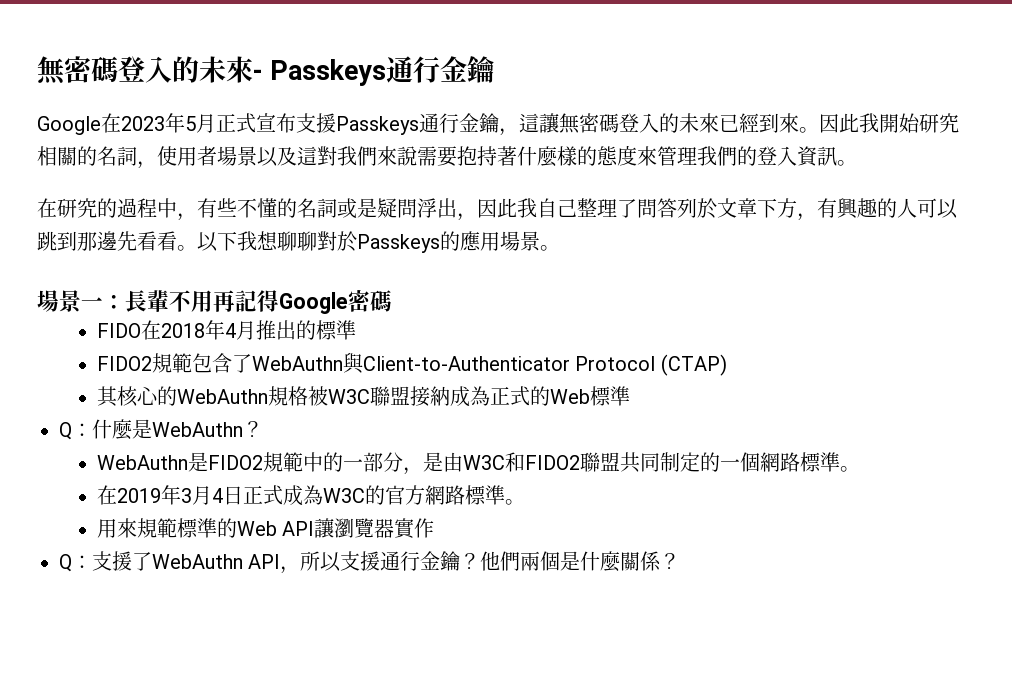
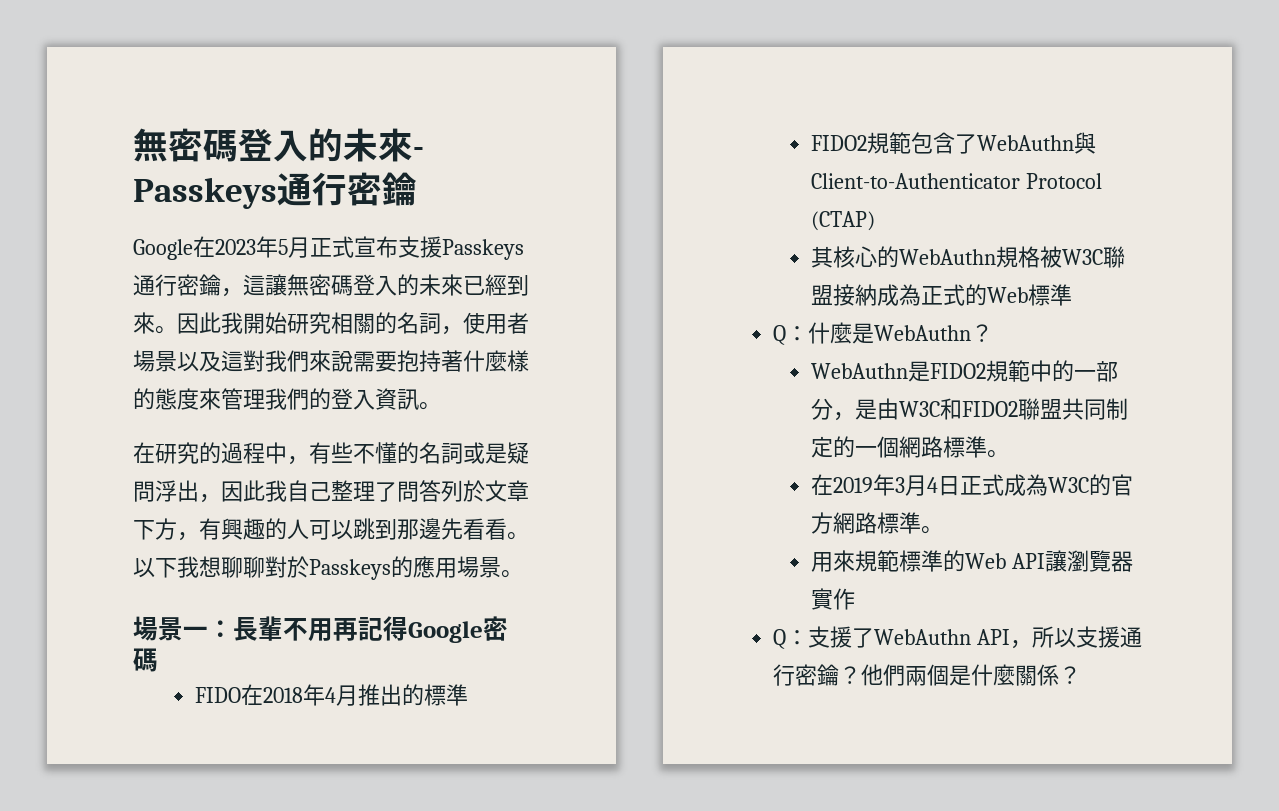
[440,56,468,82] 金 -> [347,172,382,206] 密
[459,113,479,132] 金 -> [177,274,199,296] 密
[420,551,441,570] 金 -> [795,664,818,686] 密

